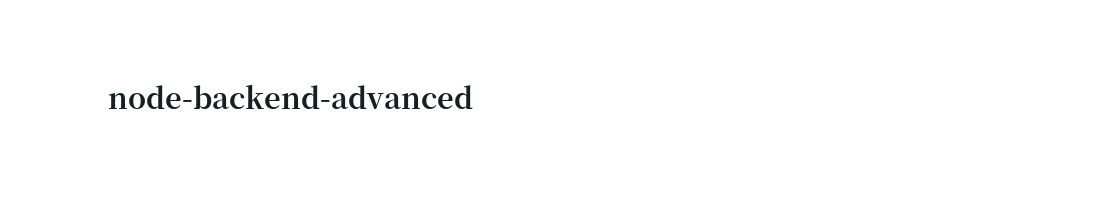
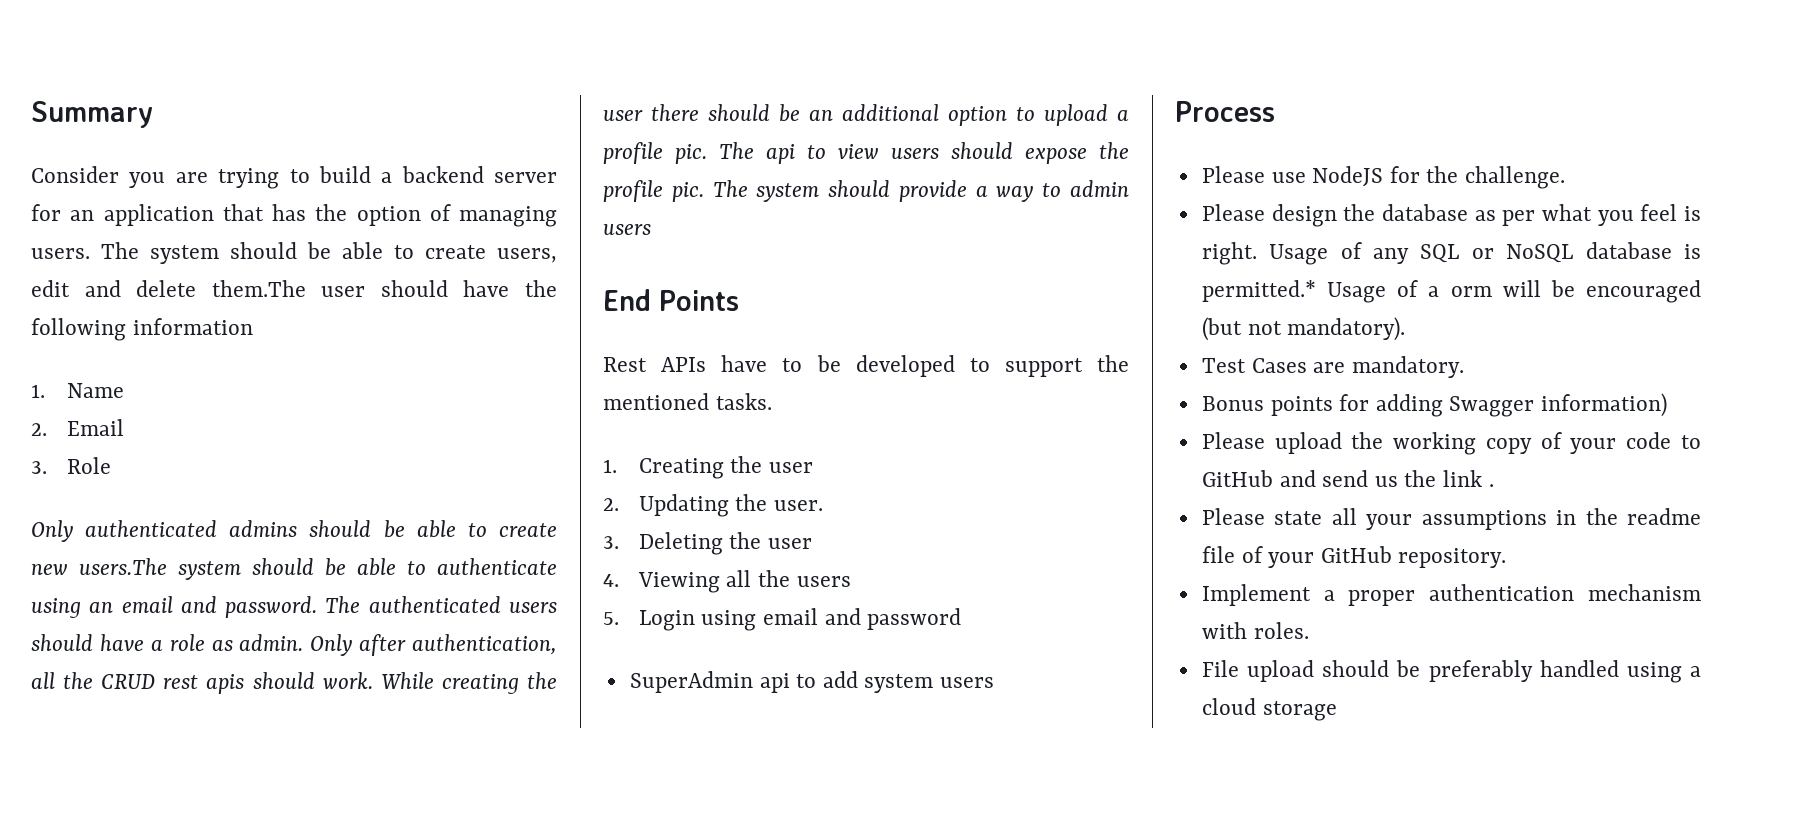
[108,84,473,109] node-backend-advanced -> [31,101,153,128] [31,166,557,189] [31,204,557,227] [31,242,557,264] [31,280,557,297] [31,318,253,341] [31,383,124,398] [31,419,124,436] [31,457,111,474] [31,520,558,542] [31,558,557,580] [31,596,557,618] [31,634,557,656] [31,672,557,694] [603,104,1129,126] [603,142,1129,164] [603,180,1129,202] [603,224,651,235] [603,289,739,311] [603,355,1129,377] [603,393,772,410] [603,456,814,479] [603,494,824,517] [603,532,813,555] [603,570,851,593] [603,608,962,631] [629,671,995,693] [1175,101,1275,122] [1201,166,1566,189] [1201,204,1701,227] [1201,242,1701,265] [1201,280,1701,303] [1201,317,1406,341] [1201,356,1464,378] [1201,393,1668,417] [1201,432,1701,455] [1201,470,1494,487] [1201,508,1701,530] [1201,546,1507,568] [1201,584,1701,606] [1201,622,1309,639] [1201,660,1701,683] [1201,698,1337,721] Summary // Consider you are trying to build a backend server for an application that has the option of managing users. The system should be able to create users, edit and delete them.The user should have the following information // 1. Name // 2. Email // 3. Role // Only authenticated admins should be able to create new users.The system should be able to authenticate using an email and password. The authenticated users should have a role as admin. Only after authentication, all the CRUD rest apis should work. While creating the user there should be an additional option to upload a profile pic. The api to view users should expose the profile pic. The system should provide a way to admin users // End Points // Rest APIs have to be developed to support the mentioned tasks. // 1. Creating the user // 2. Updating the user. // 3. Deleting the user // 4. Viewing all the users // 5. Login using email and password // SuperAdmin api to add system users // Process // Please use NodeJS for the challenge. // Please design the database as per what you feel is right. Usage of any SQL or NoSQL database is permitted.* Usage of a orm will be encouraged (but not mandatory). // Test Cases are mandatory. // Bonus points for adding Swagger information) // Please upload the working copy of your code to GitHub and send us the link . // Please state all your assumptions in the readme file of your GitHub repository. // Implement a proper authentication mechanism with roles. // File upload should be preferably handled using a cloud storage

